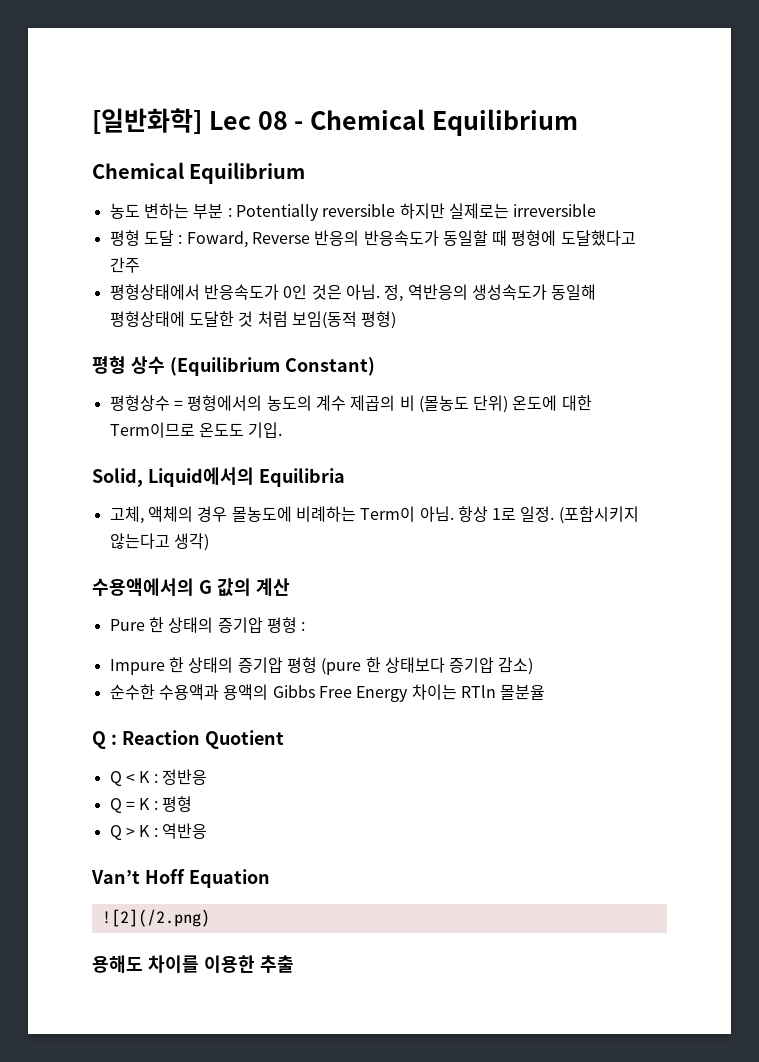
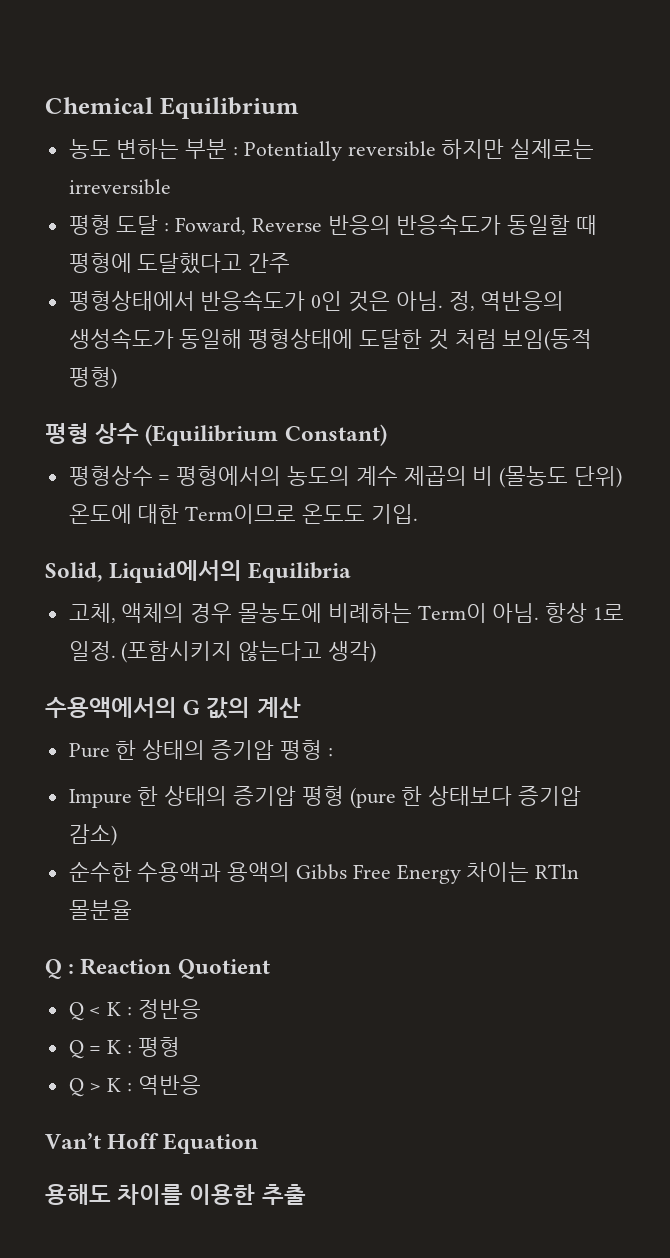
[92,108,578,136] [일반화학] Lec 08 - Chemical Equilibrium // -> (45, 105) none
[101,909,210,927] // ![2](/2.png) -> (259, 1143) none

